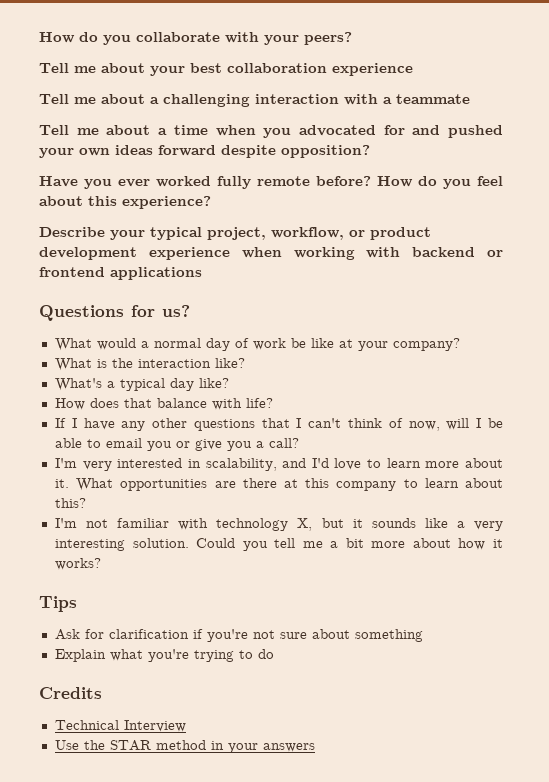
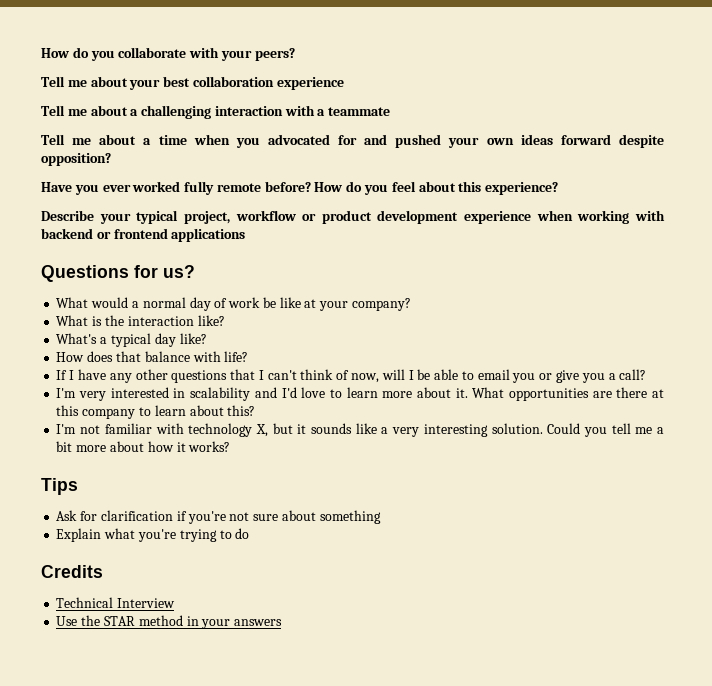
[271,227,344,240] workflow, -> [235,210,296,221] workflow
[205,458,277,471] scalability, -> [190,387,251,401] scalability

